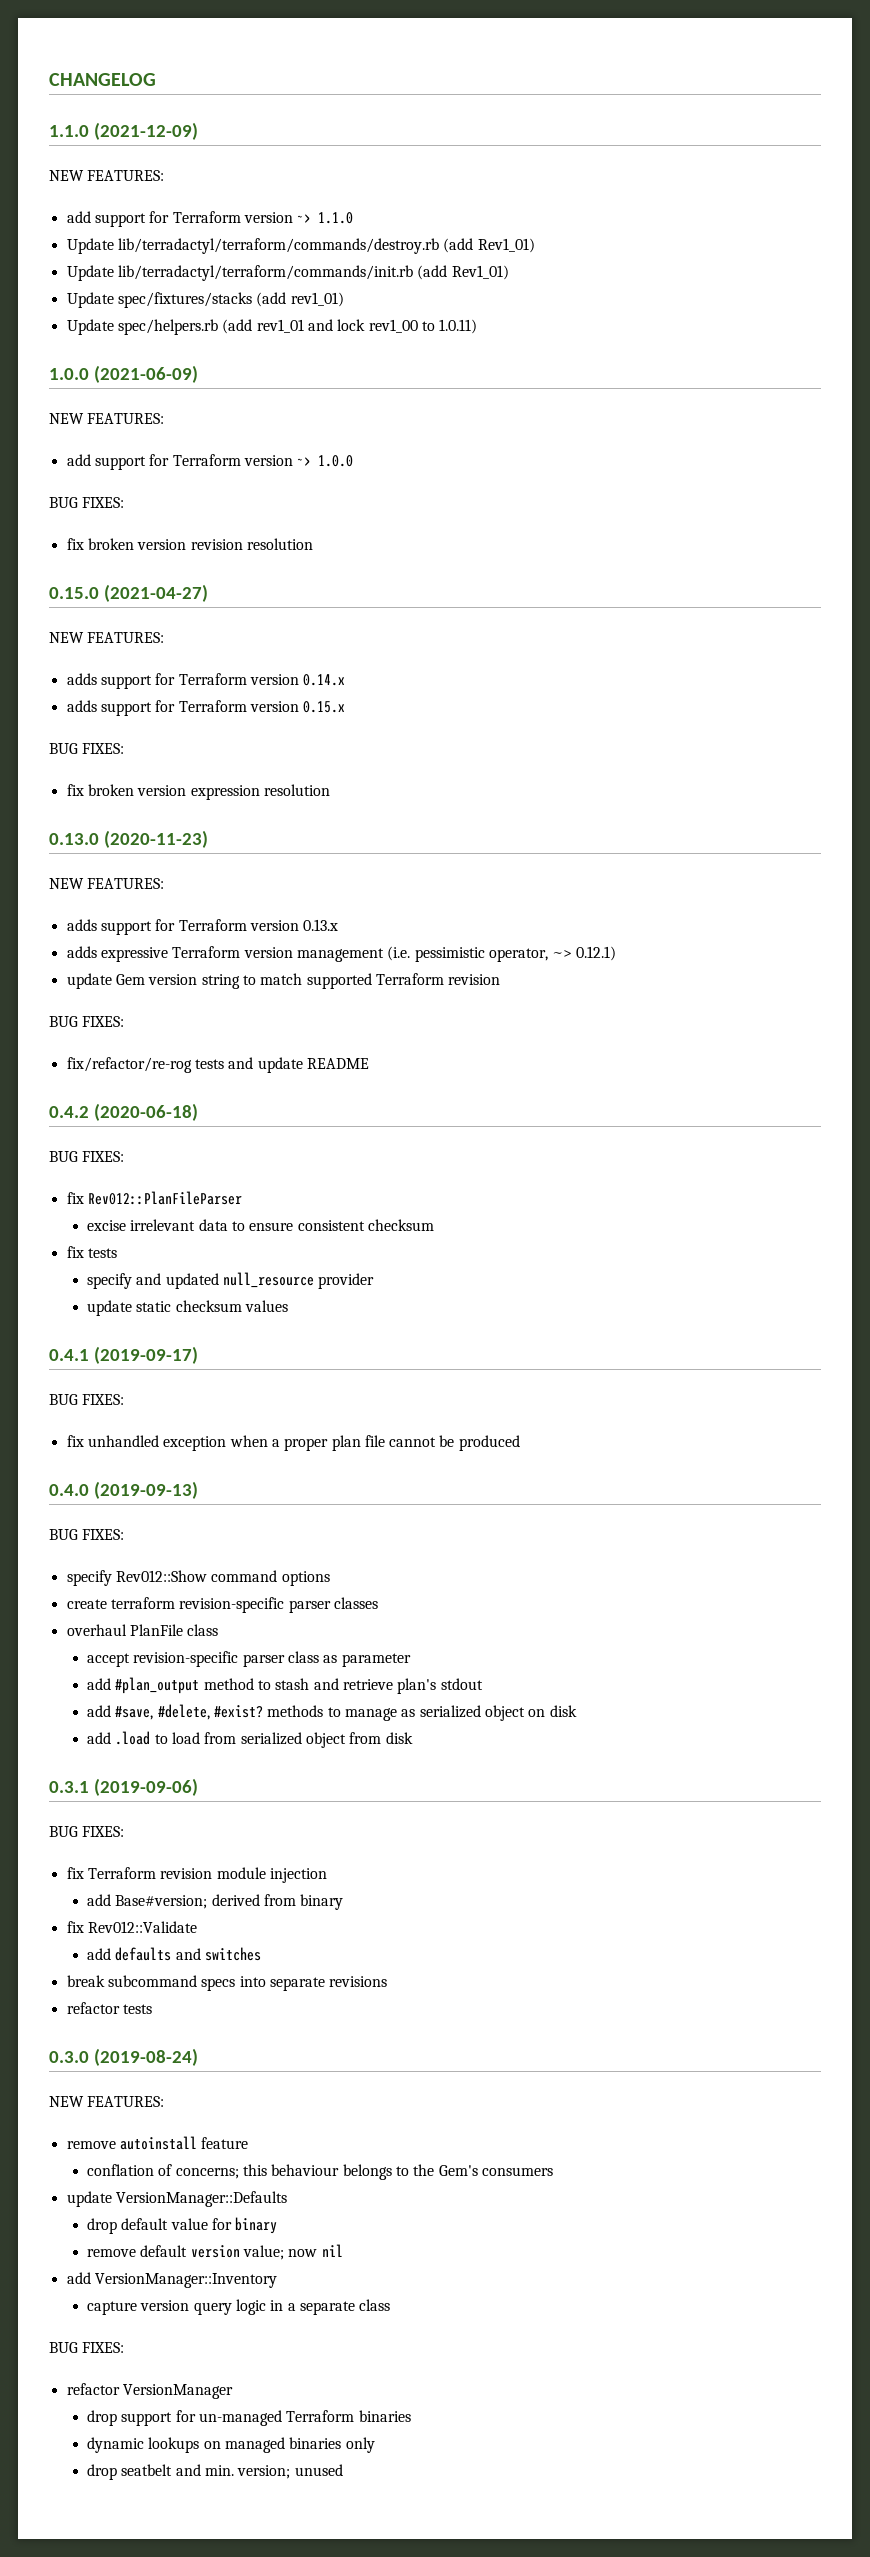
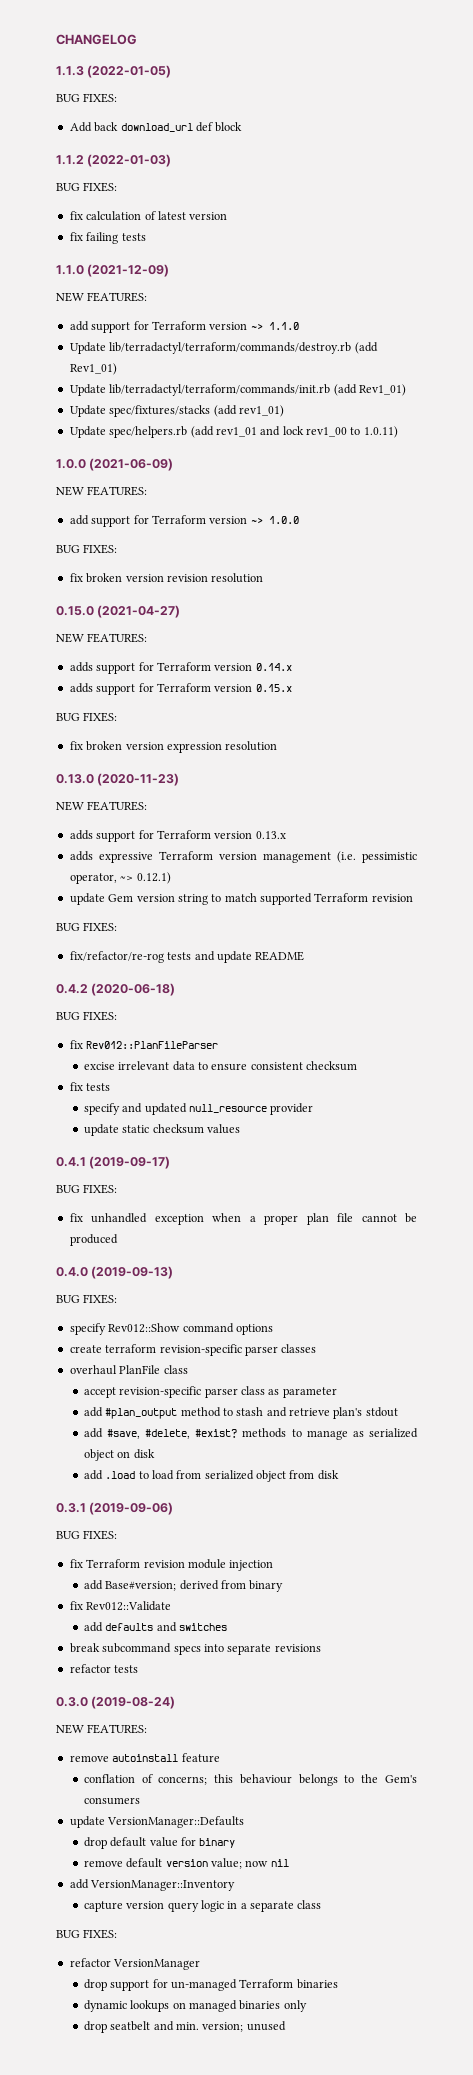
(156, 79) none -> [56,65,172,78] [56,93,118,103] [69,122,243,132] [56,154,172,167] [56,182,118,192] [69,211,228,221] [69,232,146,244] // 1.1.3 (2022-01-05) // BUG FIXES: // Add back download_url def block // 1.1.2 (2022-01-03) // BUG FIXES: // fix calculation of latest version // fix failing tests

